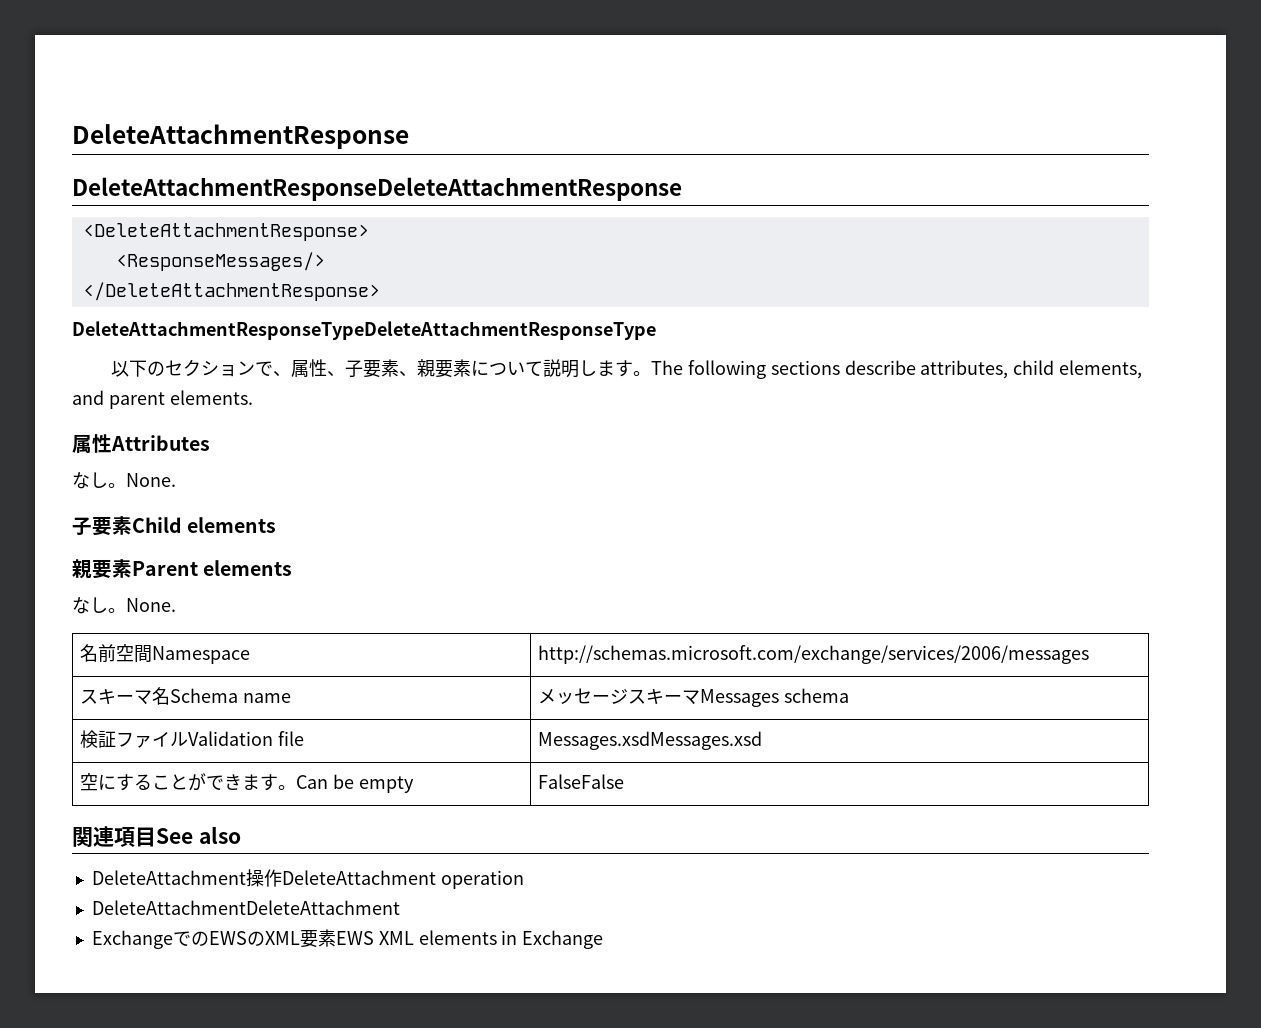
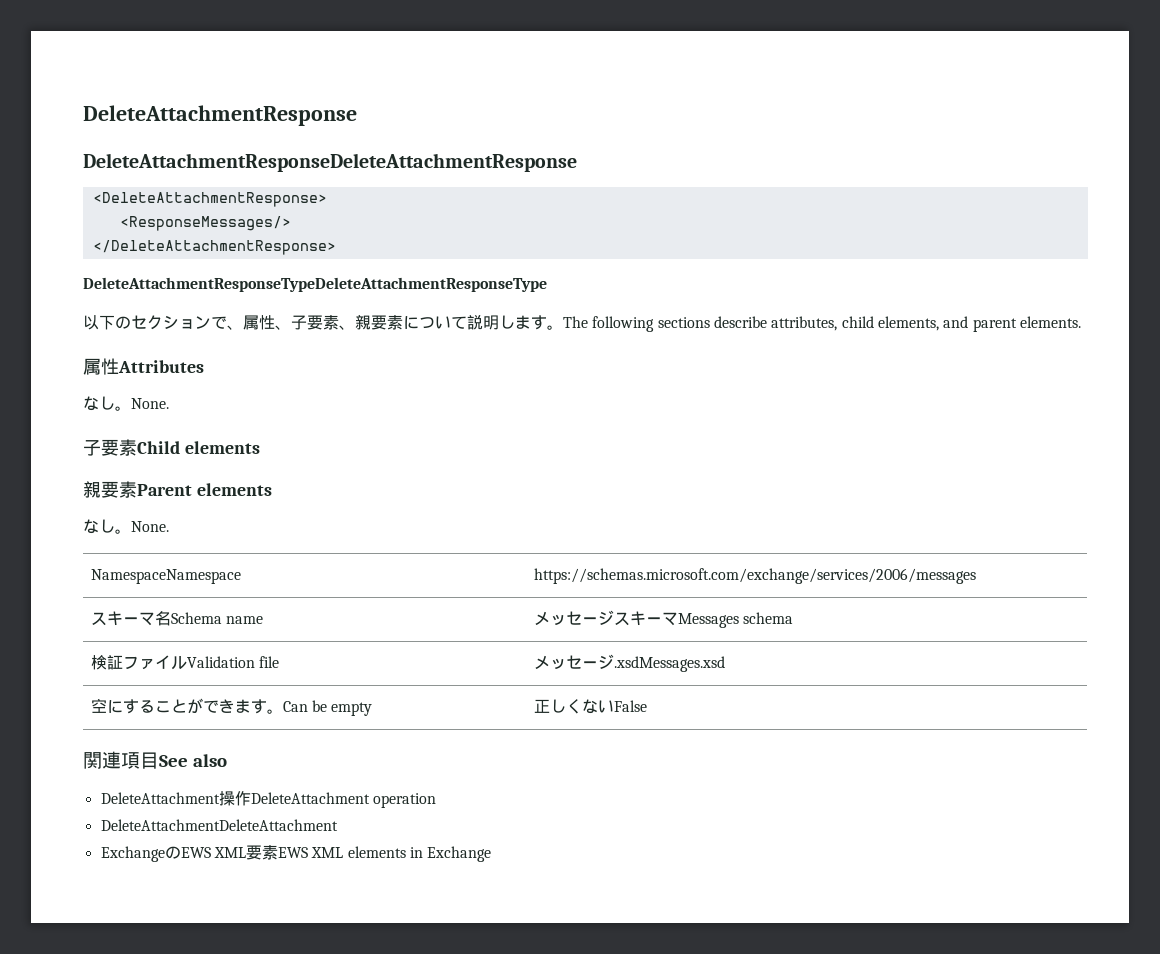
[79,644,250,664] [537,645,1089,664] 名前空間Namespace | http://schemas.microsoft.com/exchange/services/2006/messages -> [90,569,241,584] [533,568,976,584] NamespaceNamespace | https://schemas.microsoft.com/exchange/services/2006/messages
[537,731,762,750] Messages.xsdMessages.xsd -> [533,654,725,672] メッセージ.xsdMessages.xsd
[537,774,624,789] FalseFalse -> [533,699,647,714] 正しくないFalse
[172,931,265,946] でのEWSの -> [164,846,211,859] のEWS

